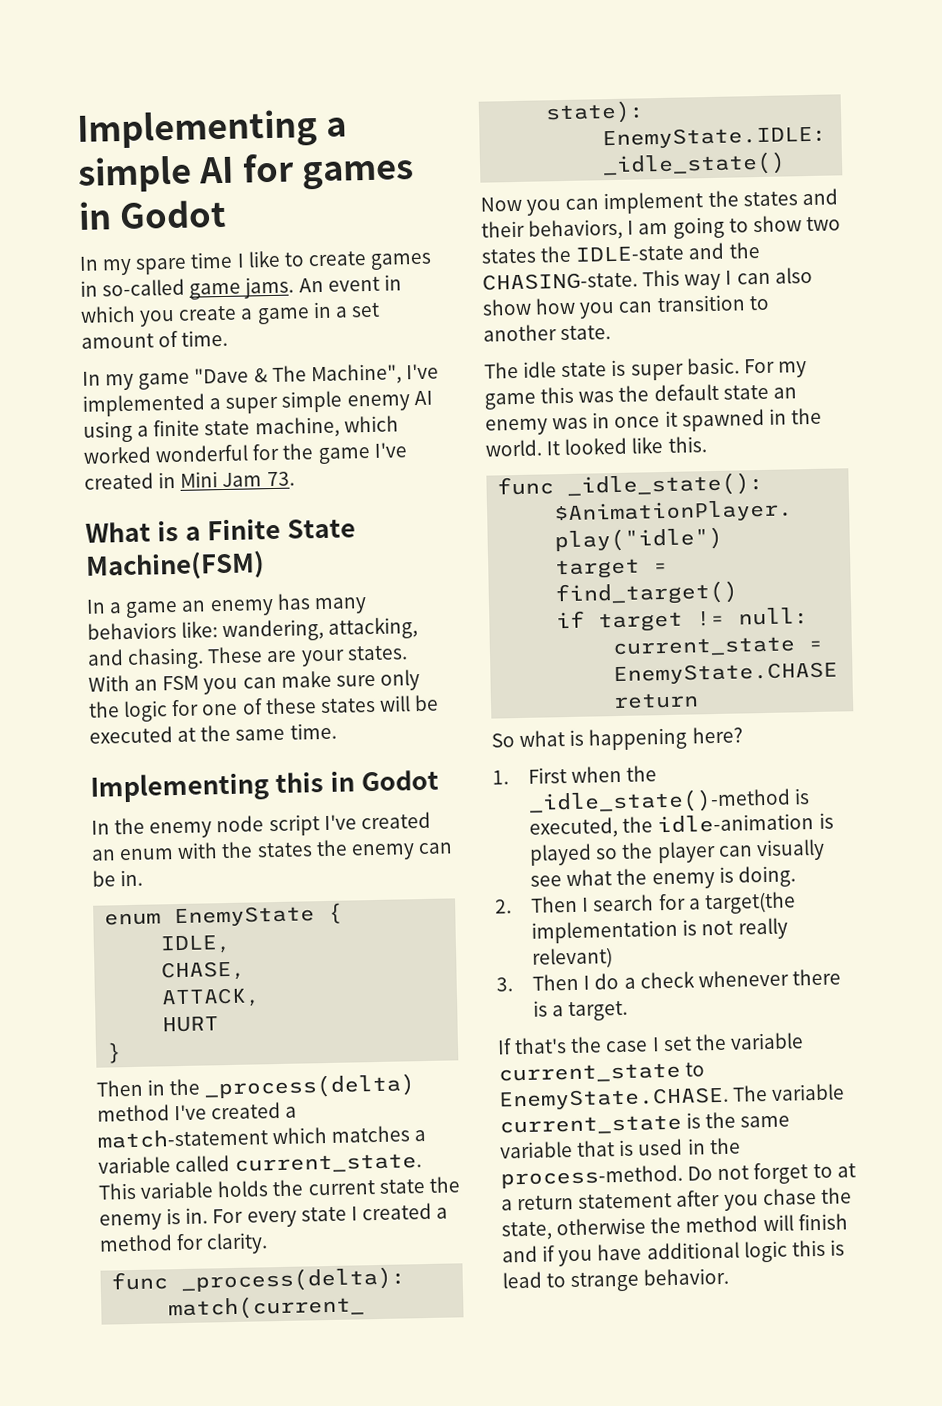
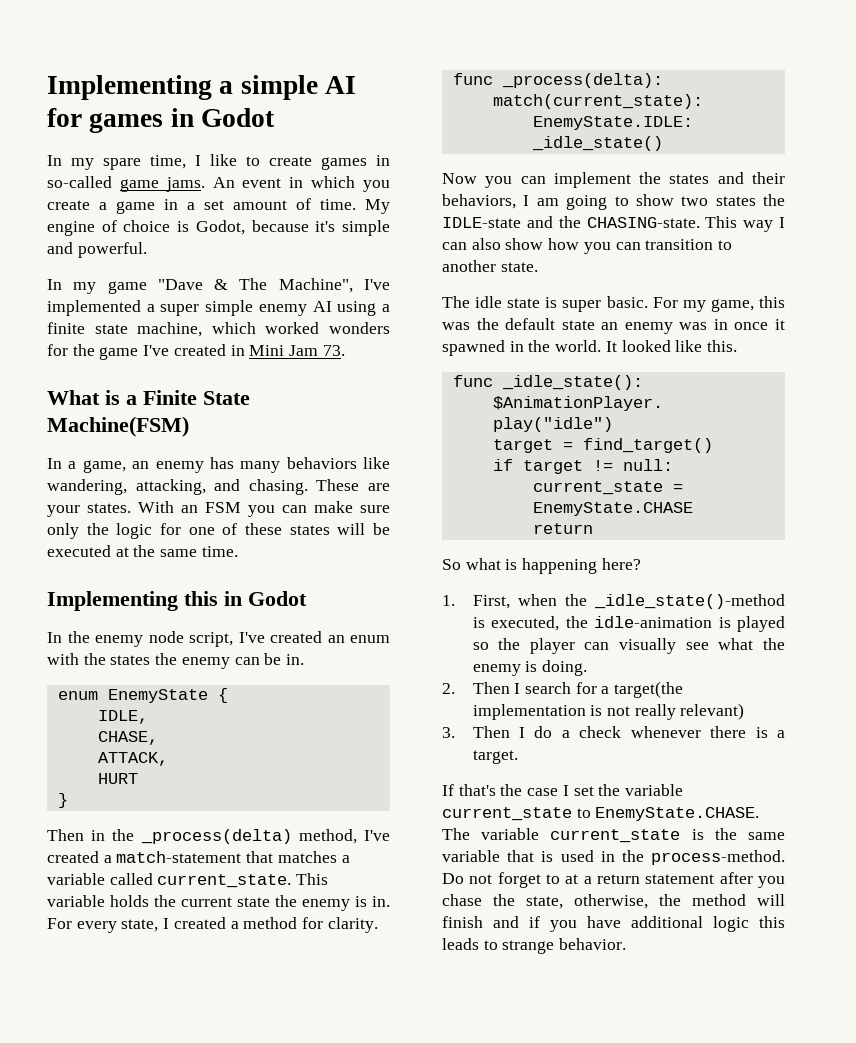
[190,251,234,269] time -> [150,155,186,169] time,
(229, 338) none -> [365,199,390,214] [47,220,391,236] [47,242,147,258] My engine of choice is Godot, because it's simple and powerful.
[155,444,250,463] wonderful -> [329,322,390,334] wonders
[125,600,179,619] game -> [82,460,126,473] game,
[181,621,219,638] like: -> [363,457,390,469] like
[268,814,320,837] script -> [189,632,233,647] script,
[97,1104,170,1122] method -> [298,829,357,844] method,
[272,1127,328,1145] which -> [246,851,274,863] that
[300,1206,347,1222] state -> [121,919,159,932] state,
[484,392,537,410] game -> [710,299,754,312] game,
[528,767,568,784] First -> [472,595,510,609] First,
[556,1217,647,1236] otherwise -> [574,894,648,909] otherwise,
[829,1239,845,1256] [502,1271,542,1289] is lead -> [442,938,479,950] leads

